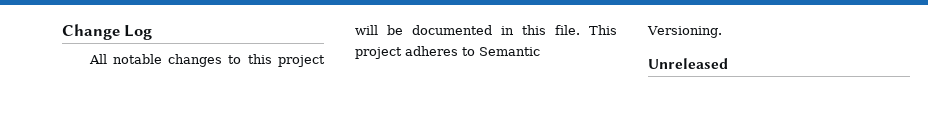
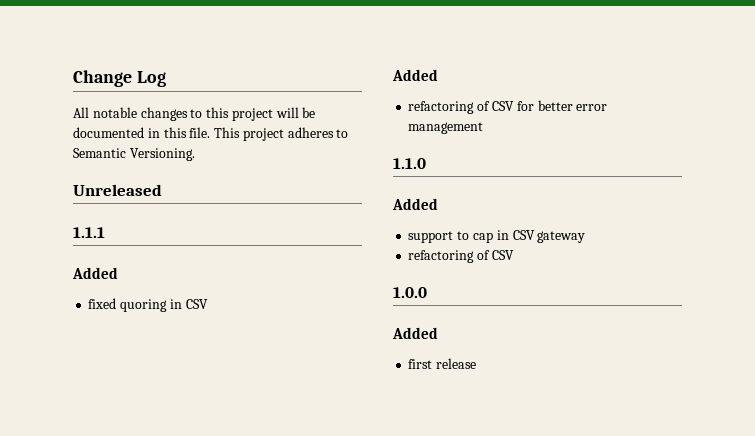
(728, 63) none -> [73,227,105,238] [72,267,118,279] [88,298,208,312] [392,69,438,81] [408,100,608,114] [408,122,484,134] [393,158,426,169] [392,198,438,210] [408,230,586,243] [408,250,514,263] [393,287,427,298] [392,327,438,339] [408,358,477,369] // 1.1.1 // Added // fixed quoring in CSV // Added // refactoring of CSV for better error management // 1.1.0 // Added // support to cap in CSV gateway // refactoring of CSV // 1.0.0 // Added // first release

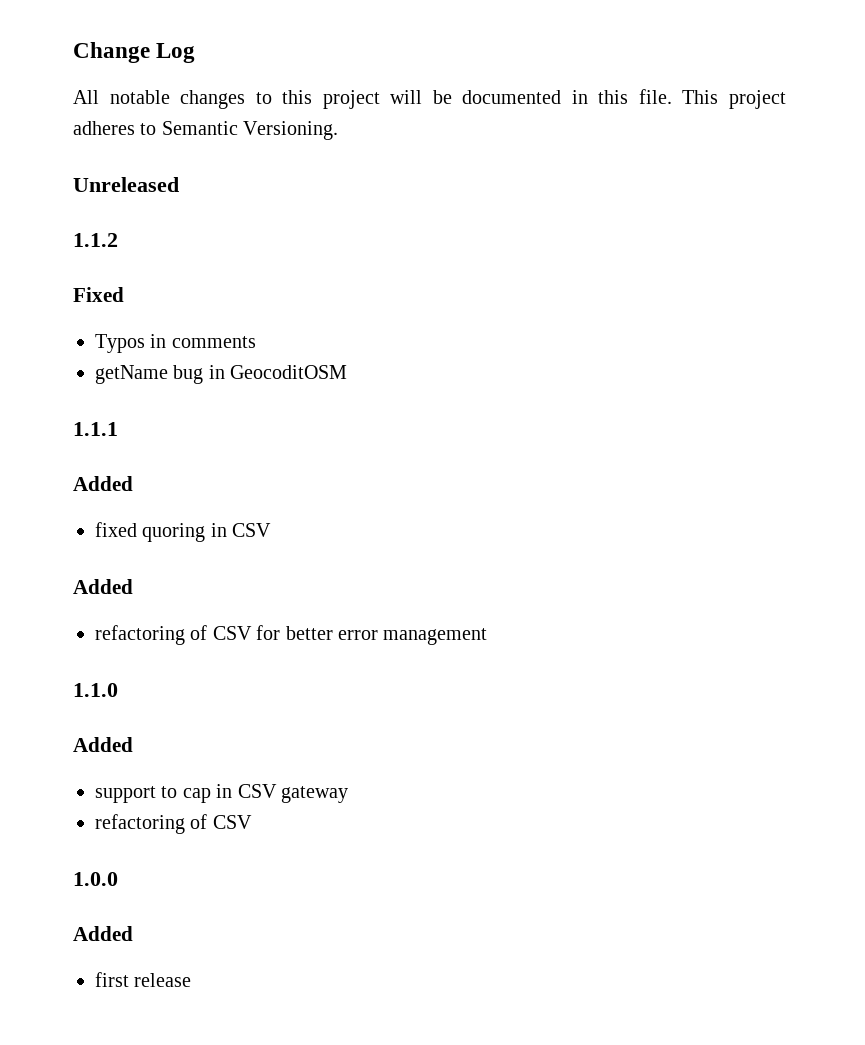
(162, 190) none -> [73,233,118,247] [73,287,124,302] [95,334,256,353] [95,365,348,384] // 1.1.2 // Fixed // Typos in comments // getName bug in GeocoditOSM

